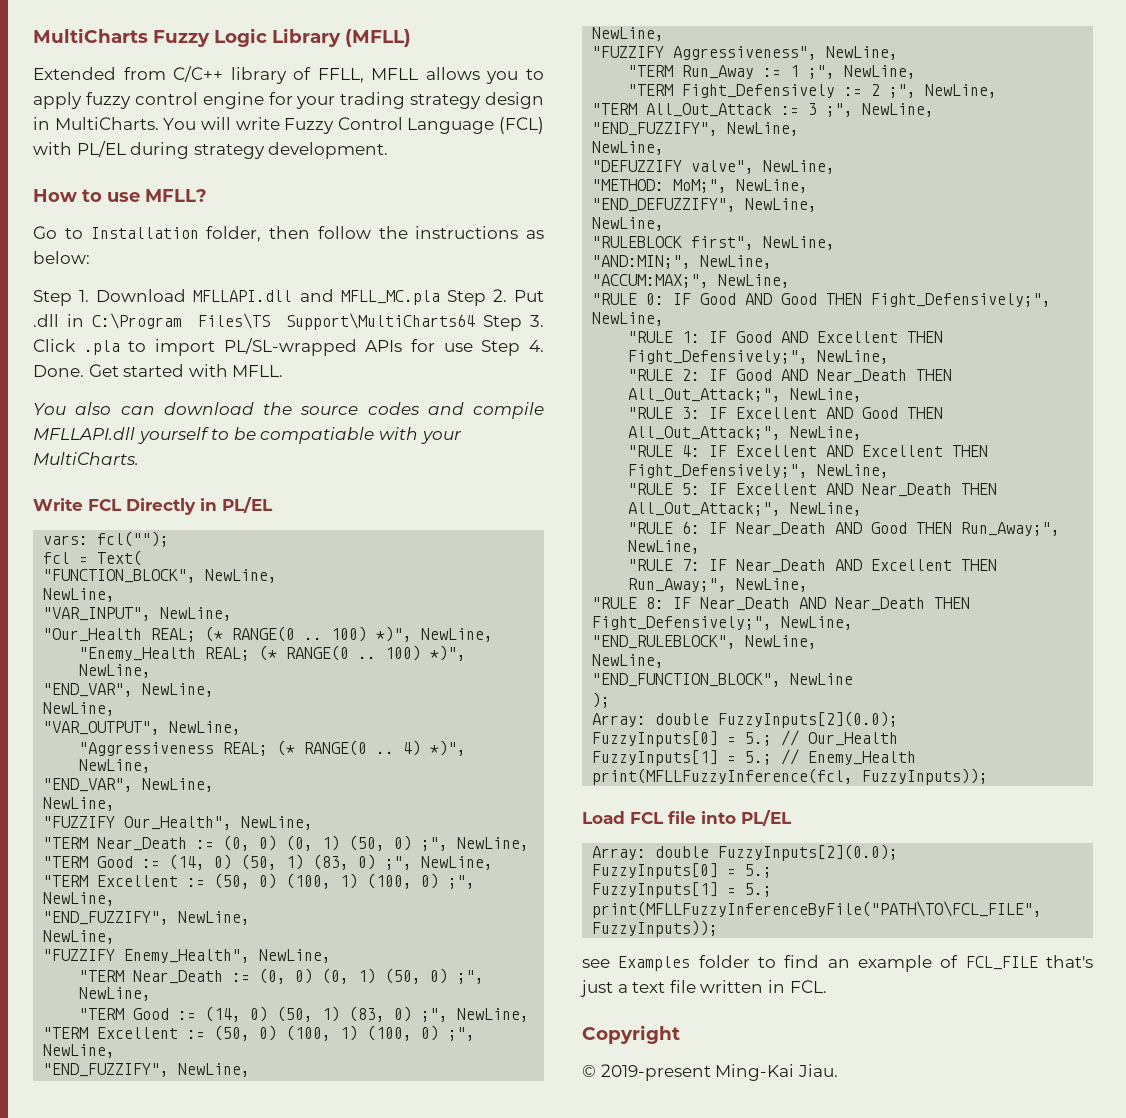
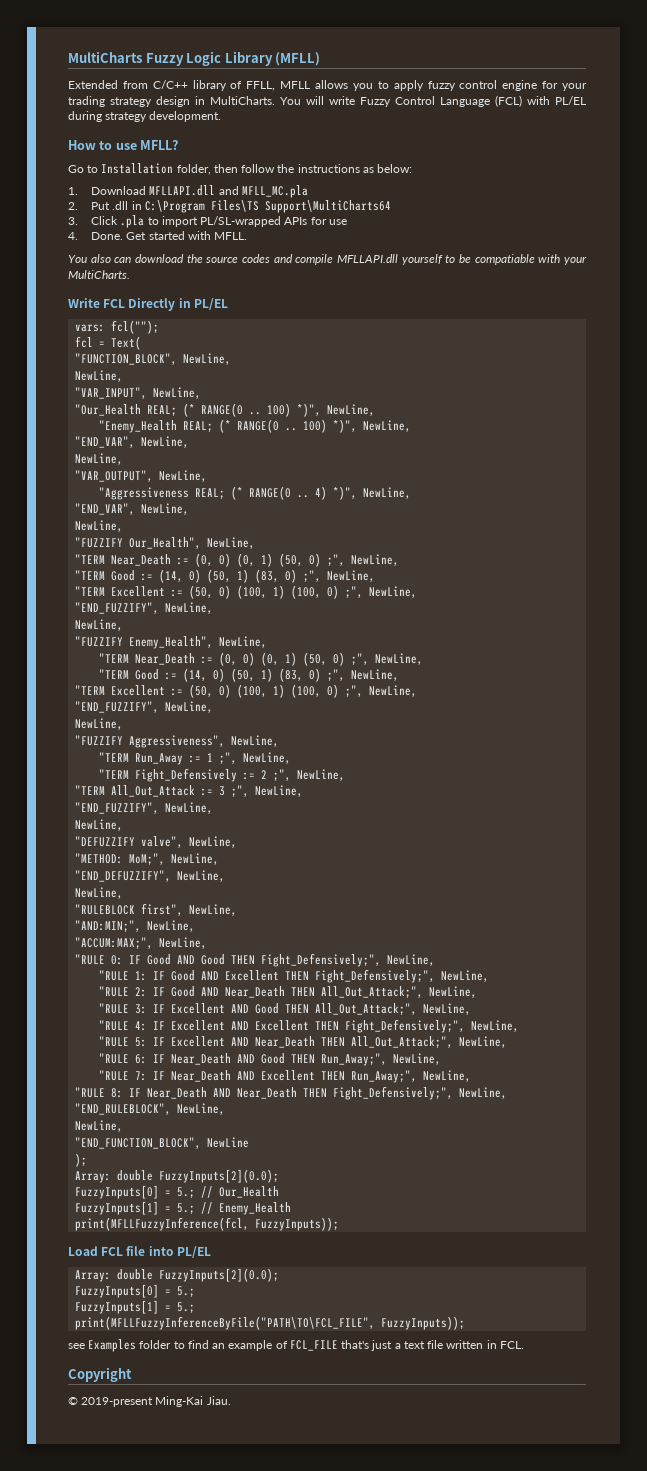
[33,290,72,306] Step -> (413, 168) none
[446,290,486,306] Step -> (308, 191) //
[482,315,522,331] Step -> (391, 206) //
[481,340,521,356] Step -> (347, 222) //

